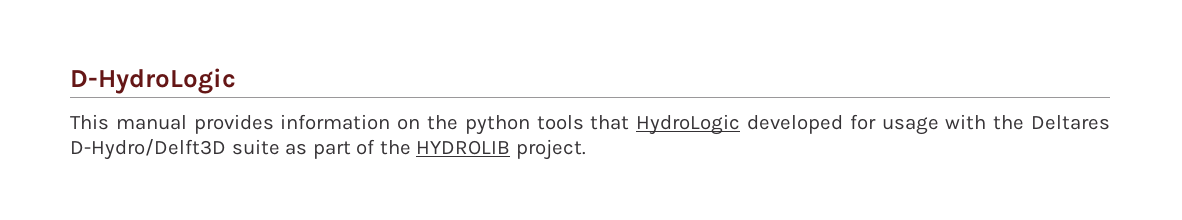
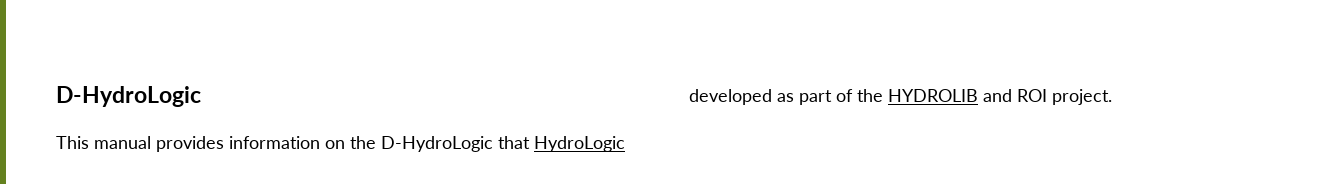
[464,115,584,135] python tools -> [381,136,493,152] D-HydroLogic
[849,114,1110,135] [70,139,280,160] for usage with the Deltares D-Hydro/Delft3D suite -> (772, 97) none
(511, 147) none -> [983,89,1047,102] and ROI

